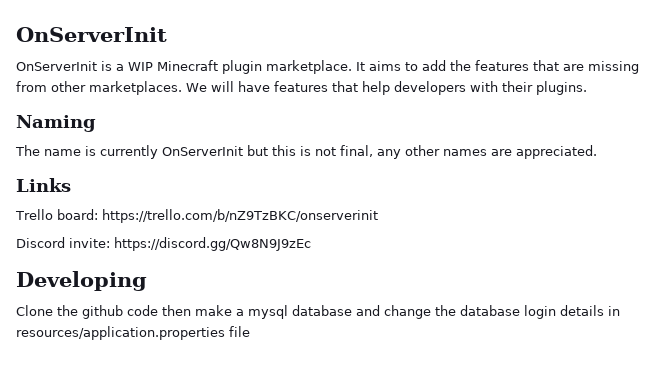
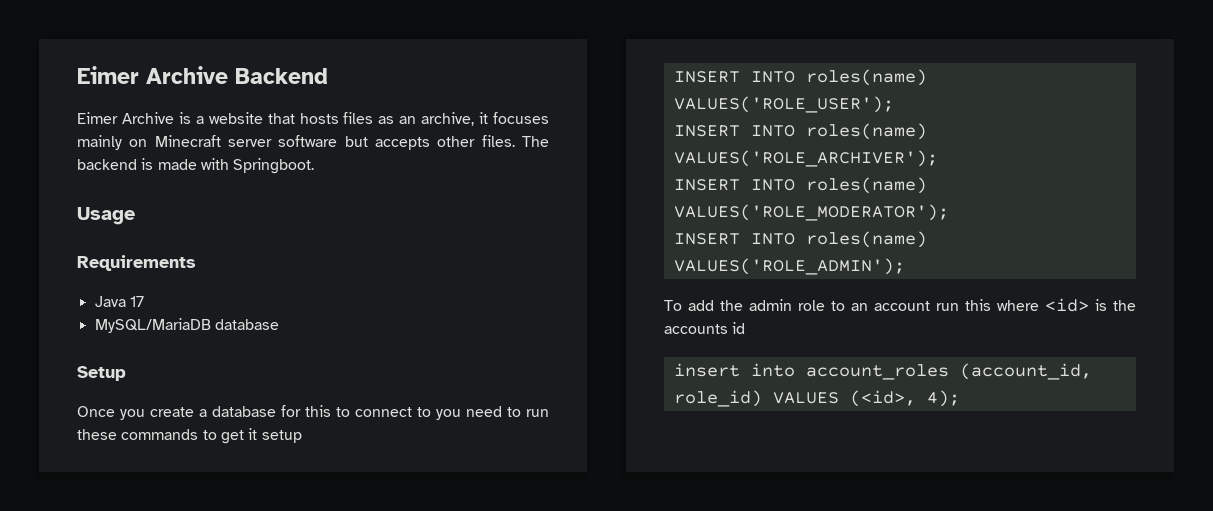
[16,27,167,42] [16,60,639,74] [16,81,587,95] [16,115,96,132] [15,145,597,159] [16,178,71,192] [15,209,378,223] [16,237,311,251] [16,271,147,291] [16,305,620,319] [16,326,250,340] OnServerInit // OnServerInit is a WIP Minecraft plugin marketplace. It aims to add the features that are missing from other marketplaces. We will have features that help developers with their plugins. // Naming // The name is currently OnServerInit but this is not final, any other names are appreciated. // Links // Trello board: https://trello.com/b/nZ9TzBKC/onserverinit // Discord invite: https://discord.gg/Qw8N9J9zEc // Developing // Clone the github code then make a mysql database and change the database login details in resources/application.properties file -> [77,66,328,84] [77,112,549,126] [77,135,549,150] [77,158,315,174] [77,207,135,225] [77,255,196,271] [94,296,144,307] [94,318,279,333] [77,366,126,381] [77,405,549,420] [77,428,302,444] [673,69,927,86] [673,96,894,113] [673,123,927,140] [673,150,938,167] [673,177,927,194] [673,204,949,221] [673,231,927,248] [673,258,905,275] [664,298,1136,312] [664,322,746,334] [673,363,1092,380] [673,390,960,407] Eimer Archive Backend // Eimer Archive is a website that hosts files as an archive, it focuses mainly on Minecraft server software but accepts other files. The backend is made with Springboot. // Usage // Requirements // Java 17 // MySQL/MariaDB database // Setup // Once you create a database for this to connect to you need to run these commands to get it setup // INSERT INTO roles(name) VALUES('ROLE_USER'); // INSERT INTO roles(name) VALUES('ROLE_ARCHIVER'); // INSERT INTO roles(name) VALUES('ROLE_MODERATOR'); // INSERT INTO roles(name) VALUES('ROLE_ADMIN'); // To add the admin role to an account run this where <id> is the accounts id // insert into account_roles (account_id, role_id) VALUES (<id>, 4);

